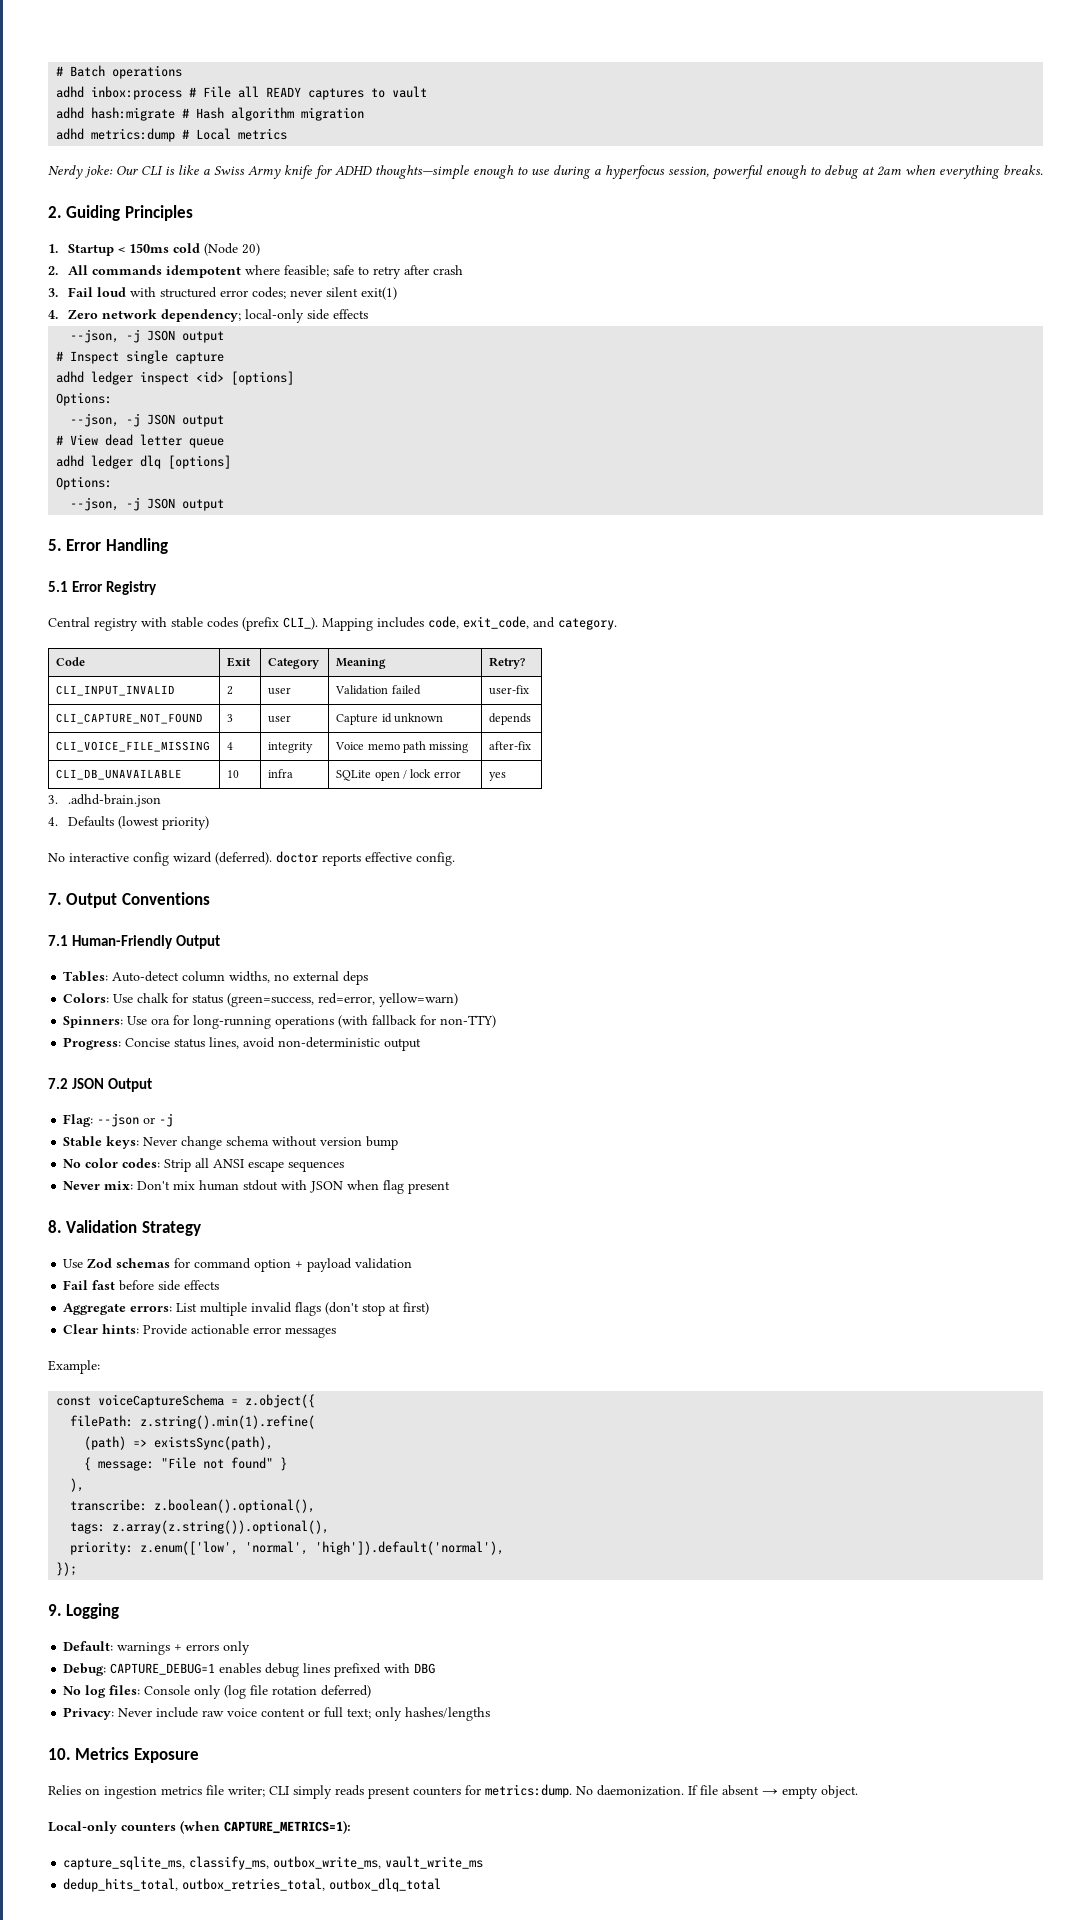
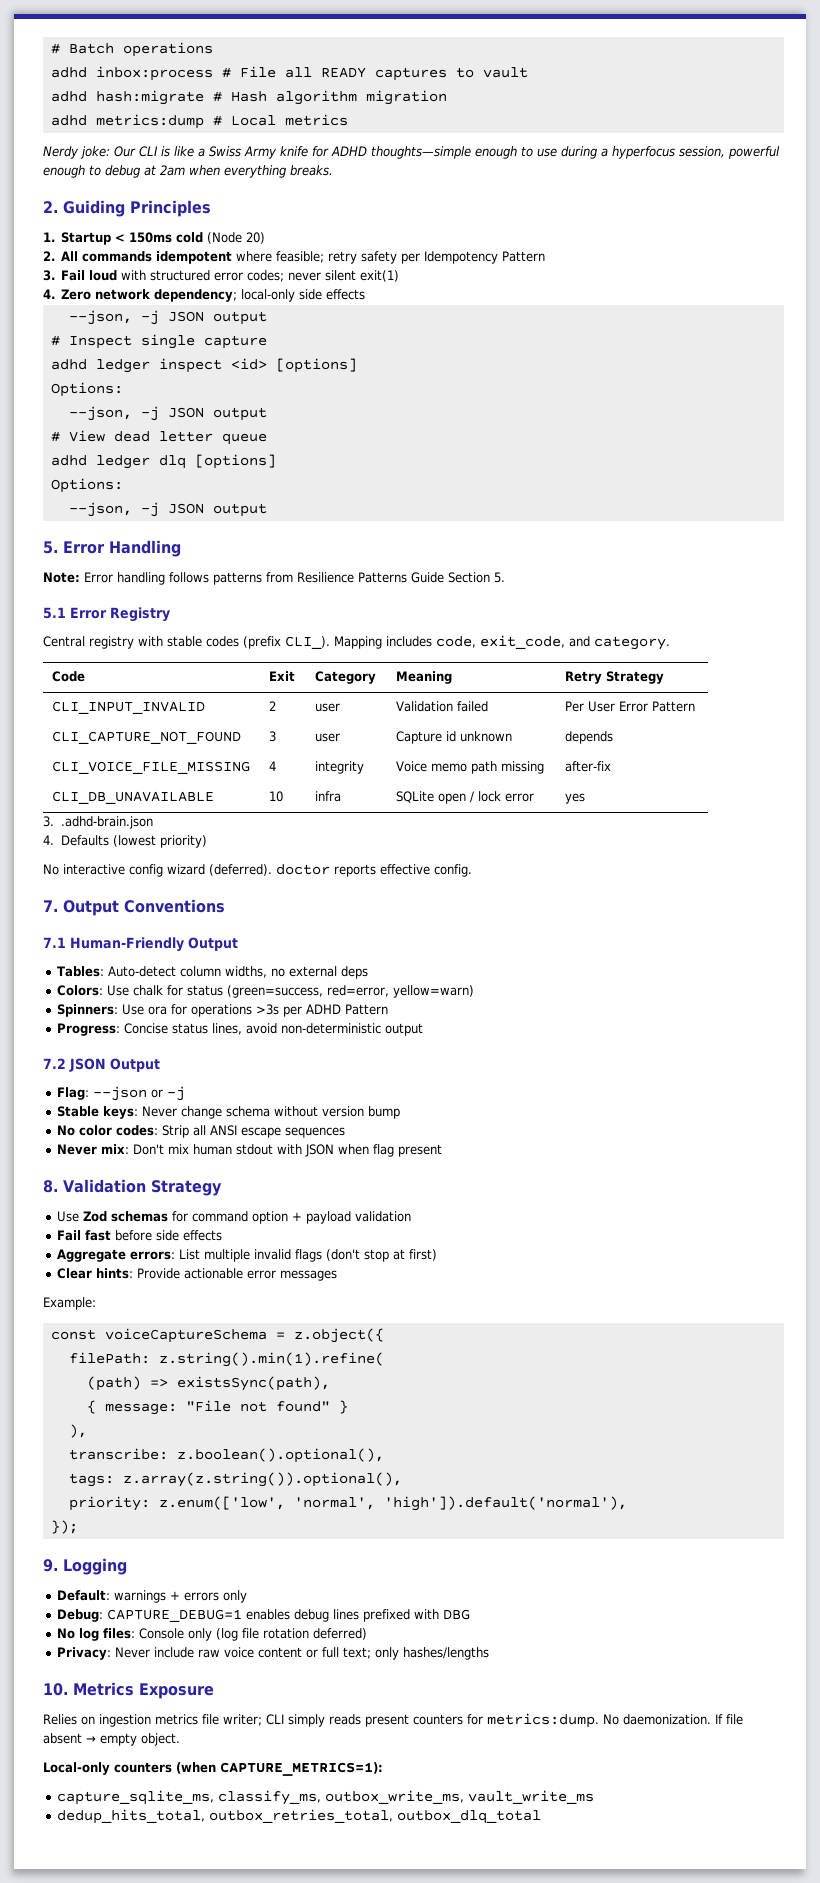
[333,265,464,279] safe to retry after crash -> [328,251,546,264] retry safety per Idempotency Pattern
(168, 546) none -> [43,572,505,585] // Note: Error handling follows patterns from Resilience Patterns Guide Section 5.
[489,657,526,669] Retry? -> [565,671,665,684] Retry Strategy
[489,685,530,695] user-fix -> [565,701,696,712] Per User Error Pattern
[193,1015,497,1029] long-running operations (with fallback for non-TTY) -> [190,1004,388,1017] operations >3s per ADHD Pattern

